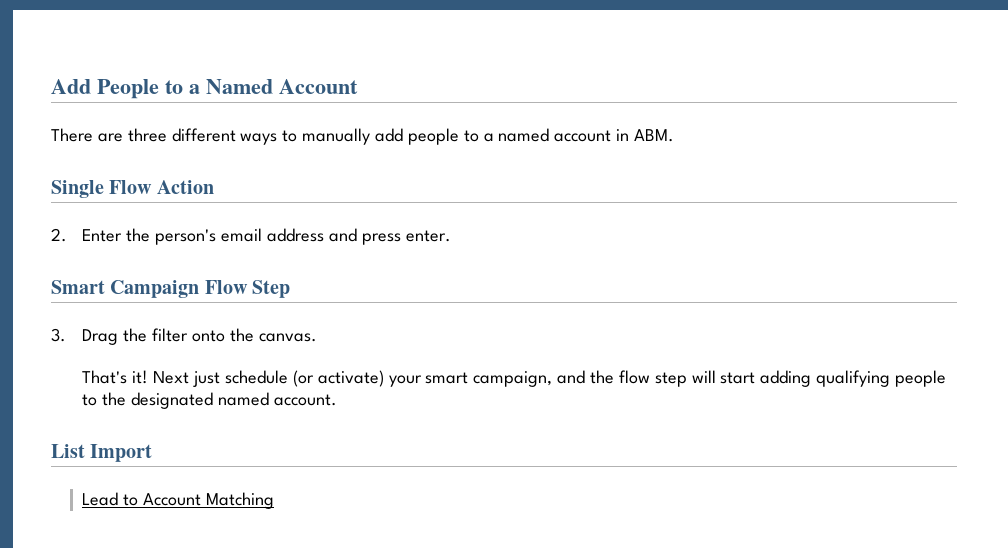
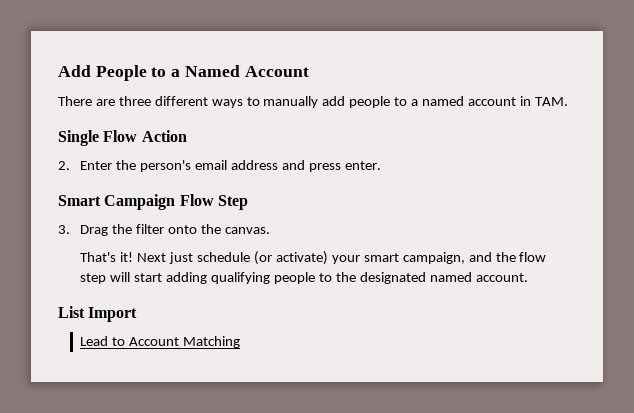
[634,129,675,142] ABM. -> [534,97,568,106] TAM.

